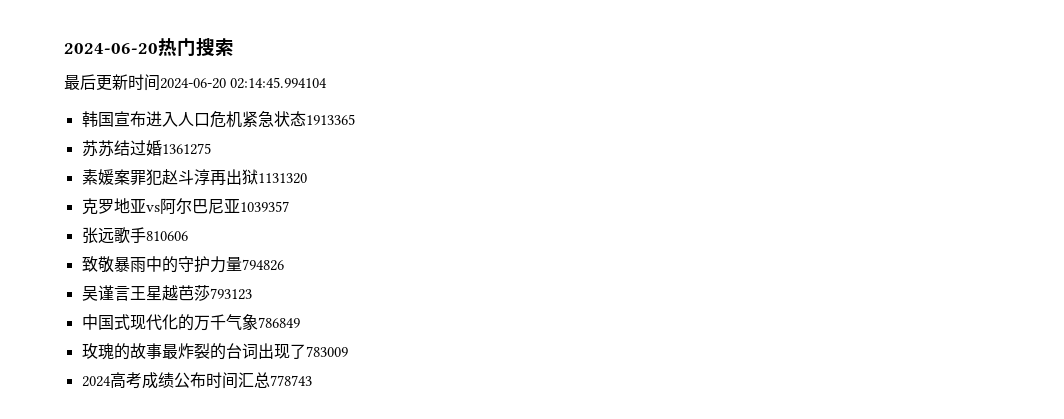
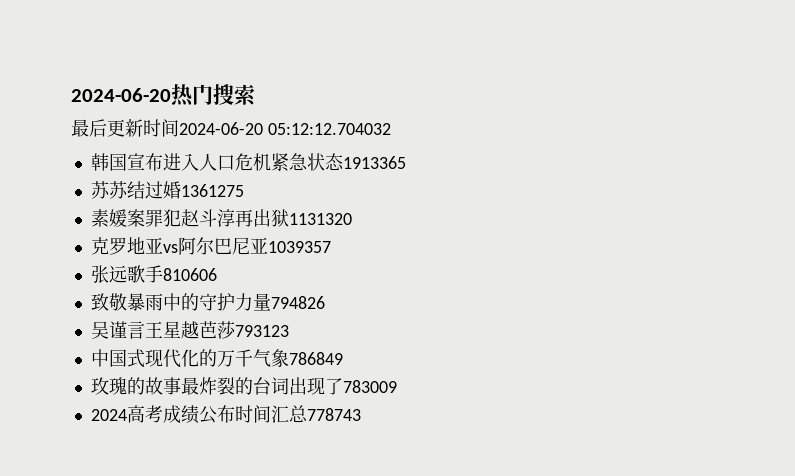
[230,77,328,89] 02:14:45.994104 -> [267,123,391,135] 05:12:12.704032

